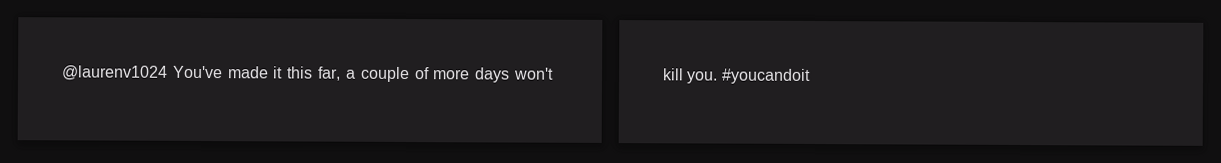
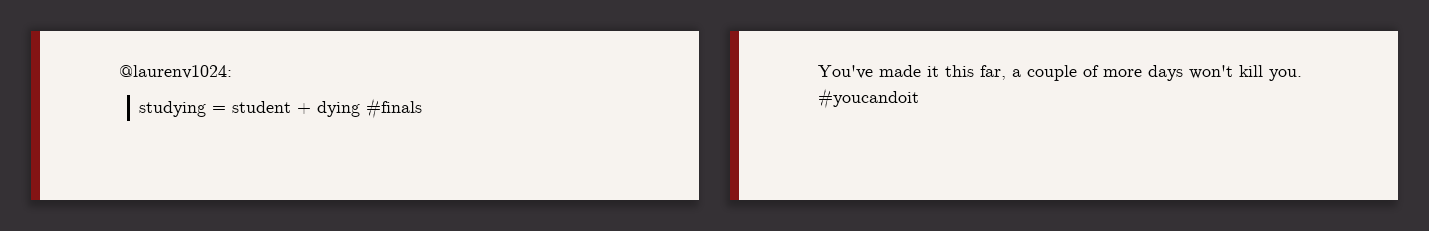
[61,65,168,81] @laurenv1024 -> [119,65,232,79] [139,98,423,119] @laurenv1024: // studying = student + dying #finals //

